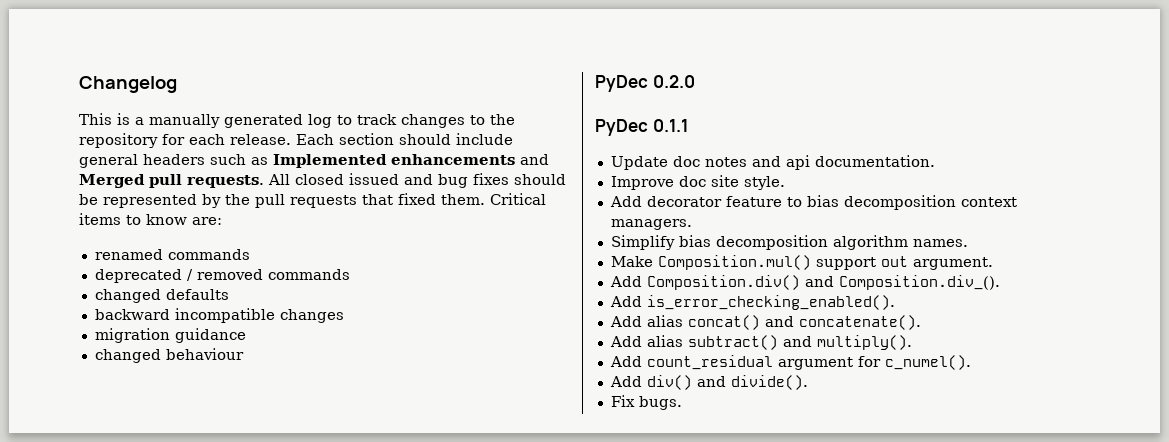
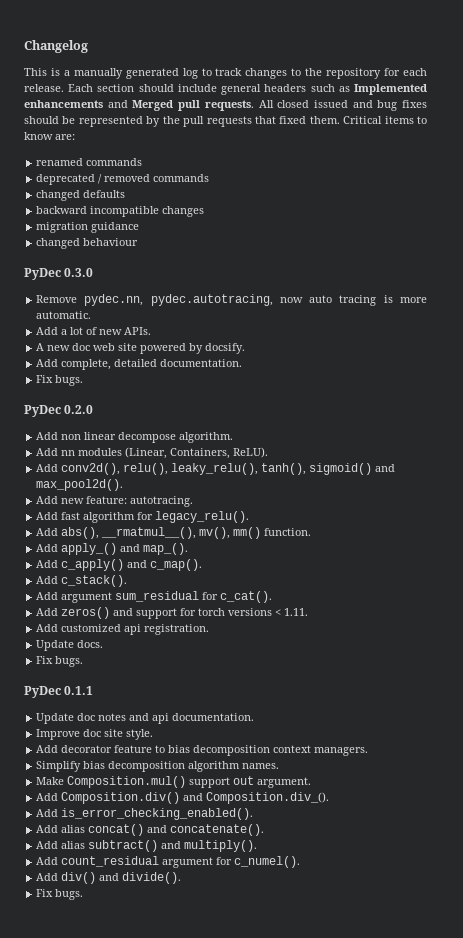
[652,75,695,88] 0.2.0 -> [64,268,94,277] [36,294,427,306] [36,311,92,319] [36,327,152,335] [36,343,246,354] [36,359,243,370] [36,375,84,386] [24,405,94,417] [36,432,234,443] [36,447,269,459] [36,463,396,475] [36,479,124,491] [36,496,194,507] [36,511,250,523] [36,527,312,539] [36,543,189,555] [36,559,203,571] [36,575,128,587] [36,591,273,603] [36,607,309,619] [36,624,210,635] [36,640,104,651] [36,656,84,667] 0.3.0 // Remove pydec.nn, pydec.autotracing, now auto tracing is more automatic. // Add a lot of new APIs. // A new doc web site powered by docsify. // Add complete, detailed documentation. // Fix bugs. // PyDec 0.2.0 // Add non linear decompose algorithm. // Add nn modules (Linear, Containers, ReLU). // Add conv2d(), relu(), leaky_relu(), tanh(), sigmoid() and max_pool2d(). // Add new feature: autotracing. // Add fast algorithm for legacy_relu(). // Add abs(), __rmatmul__(), mv(), mm() function. // Add apply_() and map_(). // Add c_apply() and c_map(). // Add c_stack(). // Add argument sum_residual for c_cat(). // Add zeros() and support for torch versions < 1.11. // Add customized api registration. // Update docs. // Fix bugs.

